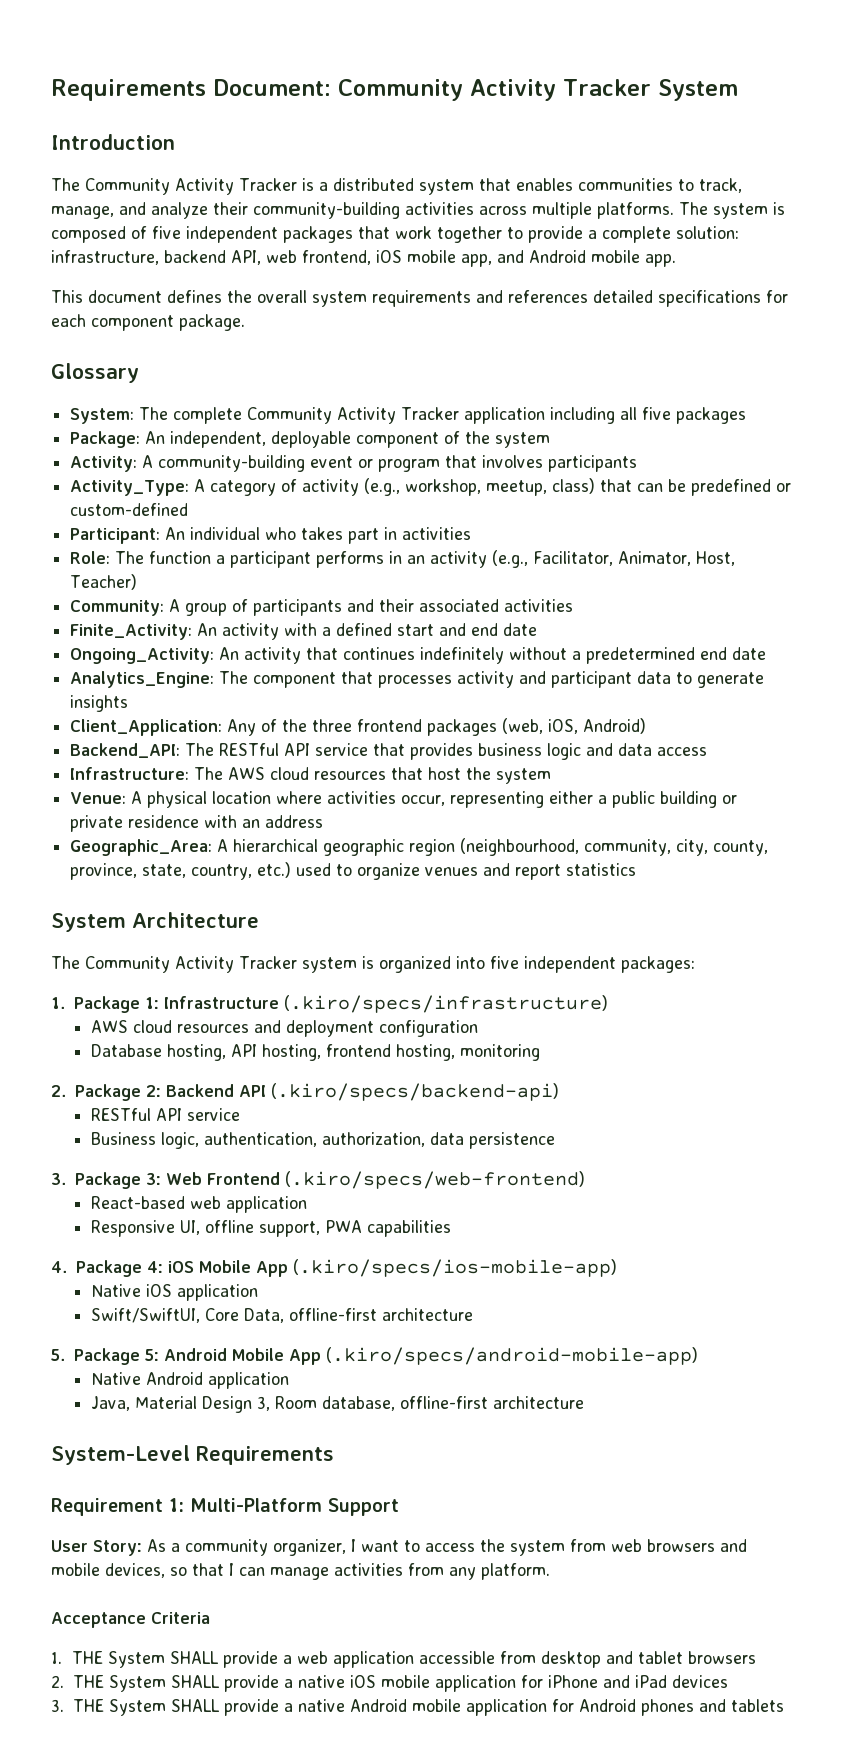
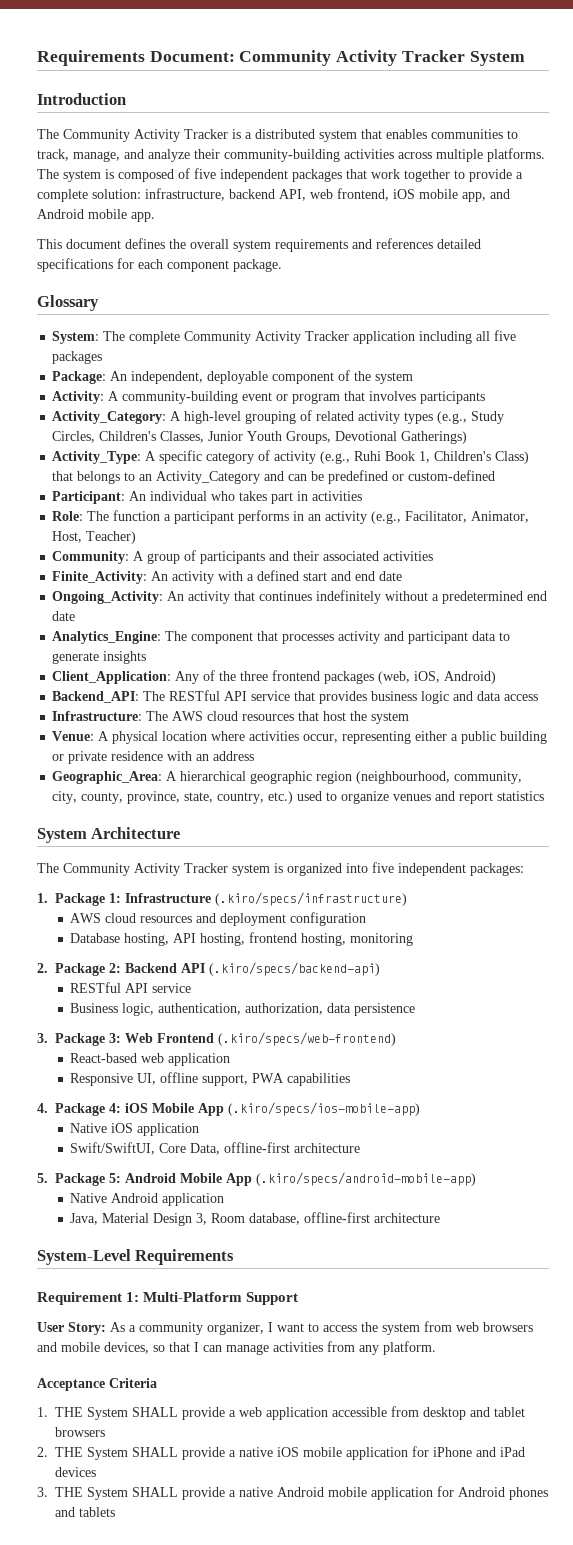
(638, 463) none -> [52,410,505,424] [52,431,468,444] // Activity_Category: A high-level grouping of related activity types (e.g., Study Circles, Children's Classes, Junior Youth Groups, Devotional Gatherings)
(206, 485) none -> [159,450,203,464] specific
[405,478,633,496] workshop, meetup, class) that -> [354,451,530,464] [52,471,285,484] Ruhi Book 1, Children's Class) that belongs to an Activity_Category and

